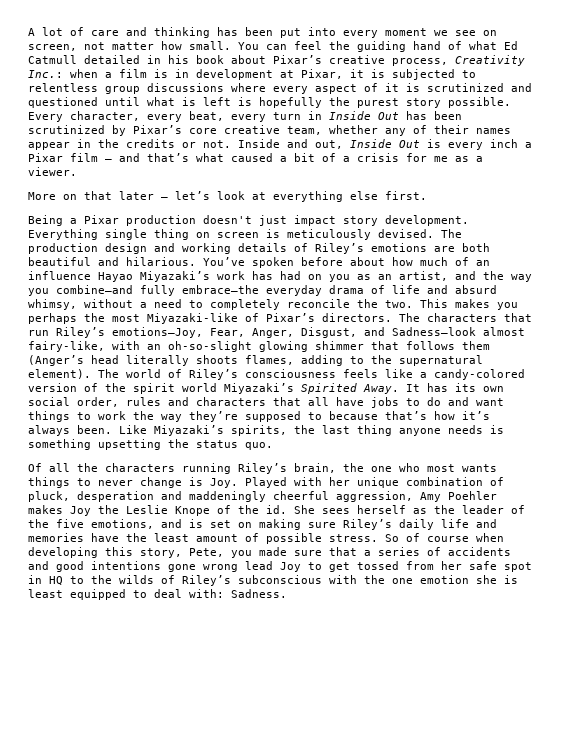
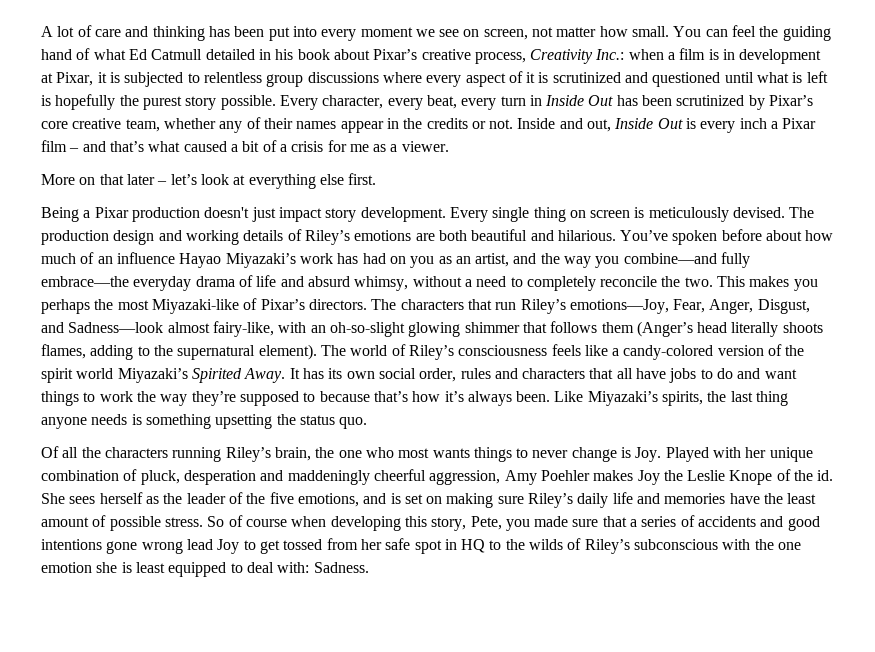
[28,229,98,240] Everything -> [449,207,488,222] Every

